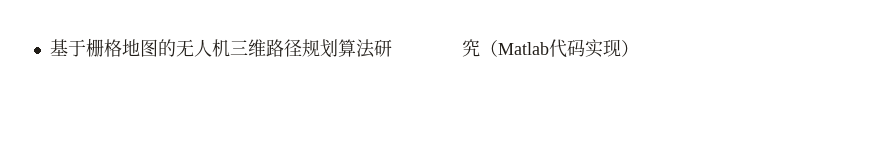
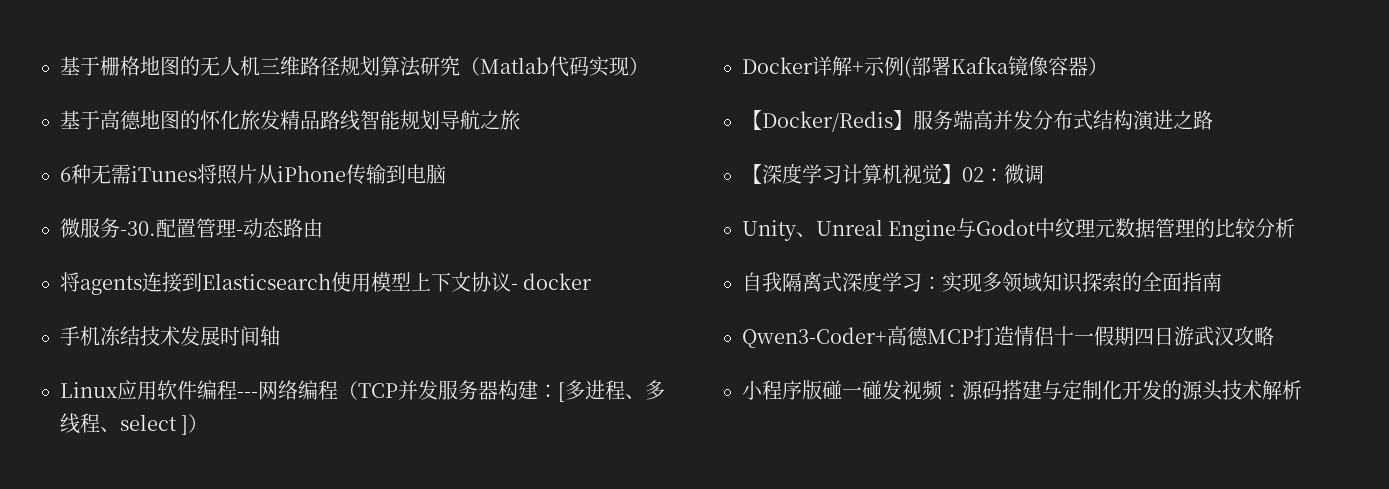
(639, 48) none -> [60,110,520,131] [60,164,446,185] [60,218,323,238] [60,272,593,295] [60,326,280,346] [60,380,665,402] [60,413,209,435] [742,56,1108,78] [742,110,1213,132] [742,163,1044,184] [742,218,1296,241] [742,271,1222,293] [742,326,1274,348] [742,380,1302,401] // 基于高德地图的怀化旅发精品路线智能规划导航之旅 // 6种无需iTunes将照片从iPhone传输到电脑 // 微服务-30.配置管理-动态路由 // 将agents连接到Elasticsearch使用模型上下文协议- docker // 手机冻结技术发展时间轴 // Linux应用软件编程---网络编程（TCP并发服务器构建：[多进程、多线程、select ]） // Docker详解+示例(部署Kafka镜像容器） // 【Docker/Redis】服务端高并发分布式结构演进之路 // 【深度学习计算机视觉】02：微调 // Unity、Unreal Engine与Godot中纹理元数据管理的比较分析 // 自我隔离式深度学习：实现多领域知识探索的全面指南 // Qwen3-Coder+高德MCP打造情侣十一假期四日游武汉攻略 // 小程序版碰一碰发视频：源码搭建与定制化开发的源头技术解析

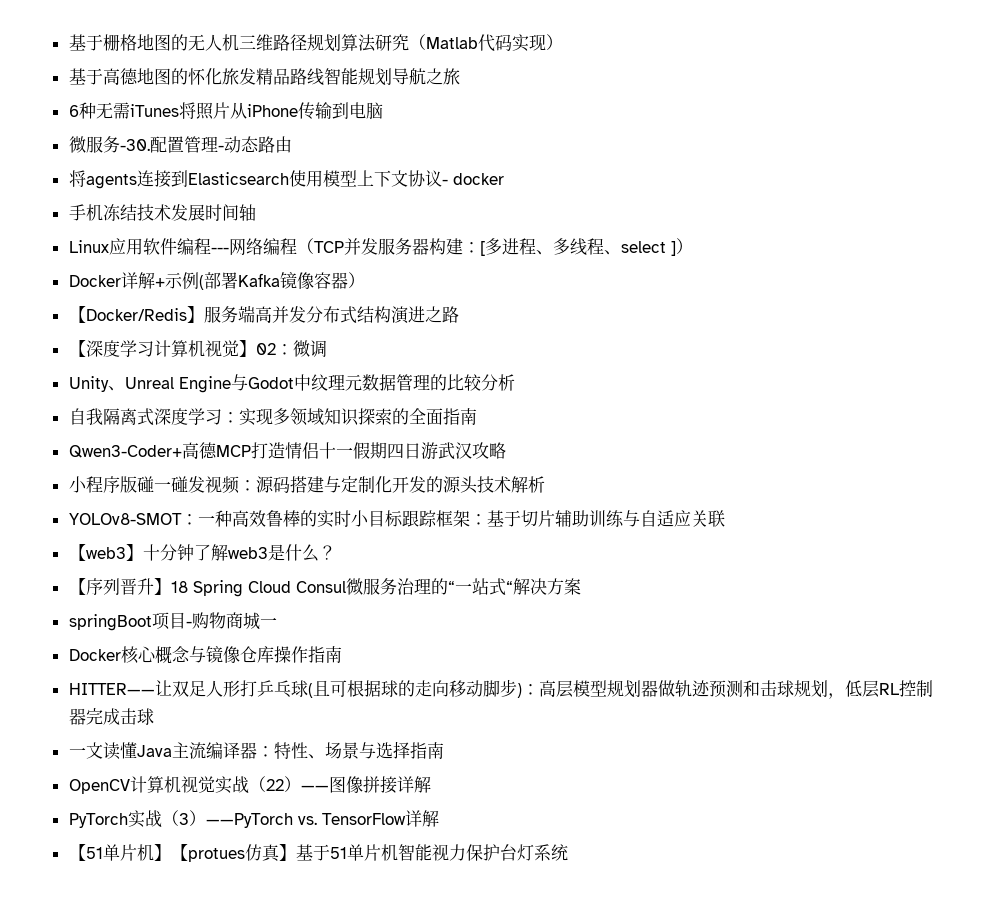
(1302, 390) none -> [68,510,725,528] [68,544,336,562] [68,578,581,597] [68,612,277,631] [68,645,342,664] [68,679,933,699] [68,708,154,725] [68,741,444,760] [68,776,431,794] [68,810,439,828] [68,844,568,862] // YOLOv8-SMOT：一种高效鲁棒的实时小目标跟踪框架：基于切片辅助训练与自适应关联 // 【web3】十分钟了解web3是什么？ // 【序列晋升】18 Spring Cloud Consul微服务治理的“一站式“解决方案 // springBoot项目-购物商城一 // Docker核心概念与镜像仓库操作指南 // HITTER——让双足人形打乒乓球(且可根据球的走向移动脚步)：高层模型规划器做轨迹预测和击球规划，低层RL控制器完成击球 // 一文读懂Java主流编译器：特性、场景与选择指南 // OpenCV计算机视觉实战（22）——图像拼接详解 // PyTorch实战（3）——PyTorch vs. TensorFlow详解 // 【51单片机】【protues仿真】基于51单片机智能视力保护台灯系统

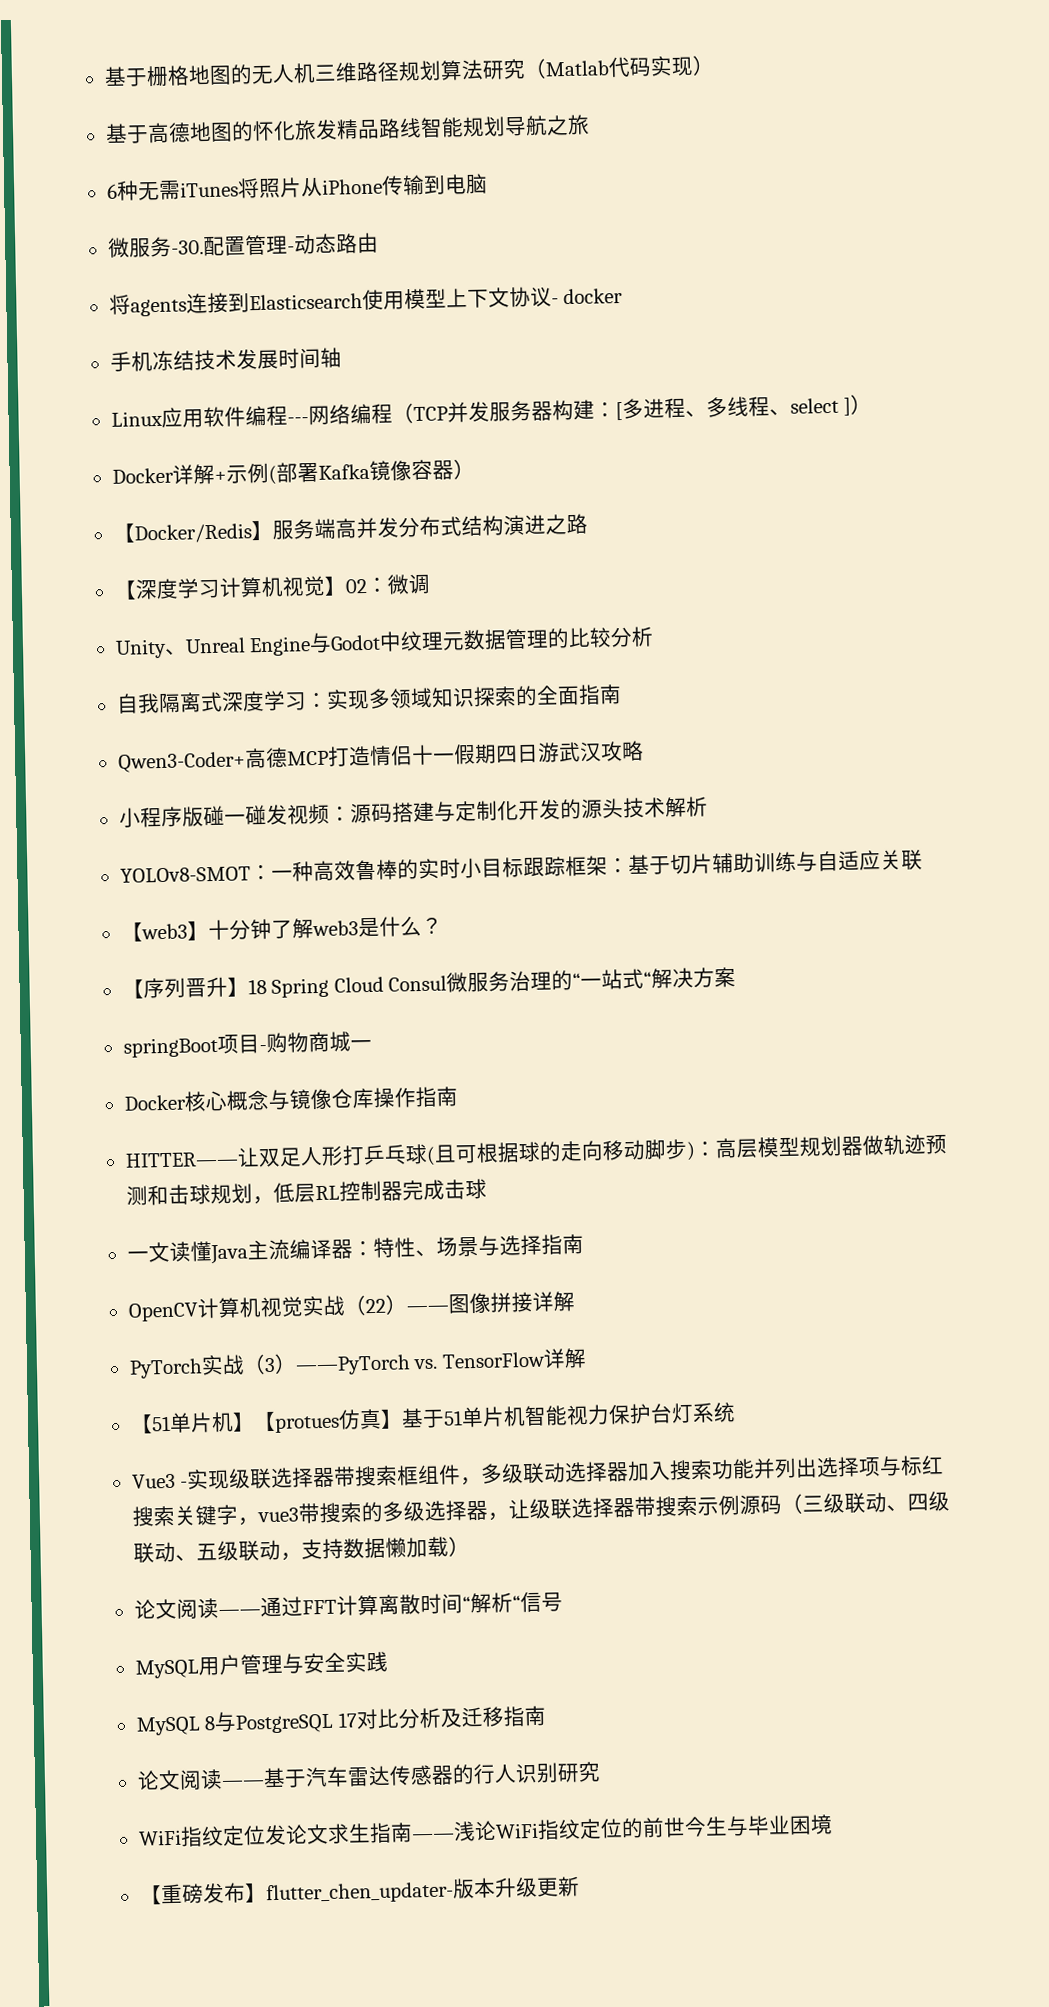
(568, 852) none -> [131,1454,945,1490] [131,1490,950,1527] [132,1536,470,1564] [133,1591,563,1620] [134,1651,388,1679] [135,1705,546,1736] [136,1761,601,1791] [137,1814,833,1847] [138,1876,580,1905] // Vue3 -实现级联选择器带搜索框组件，多级联动选择器加入搜索功能并列出选择项与标红搜索关键字，vue3带搜索的多级选择器，让级联选择器带搜索示例源码（三级联动、四级联动、五级联动，支持数据懒加载） // 论文阅读——通过FFT计算离散时间“解析“信号 // MySQL用户管理与安全实践 // MySQL 8与PostgreSQL 17对比分析及迁移指南 // 论文阅读——基于汽车雷达传感器的行人识别研究 // WiFi指纹定位发论文求生指南——浅论WiFi指纹定位的前世今生与毕业困境 // 【重磅发布】flutter_chen_updater-版本升级更新

